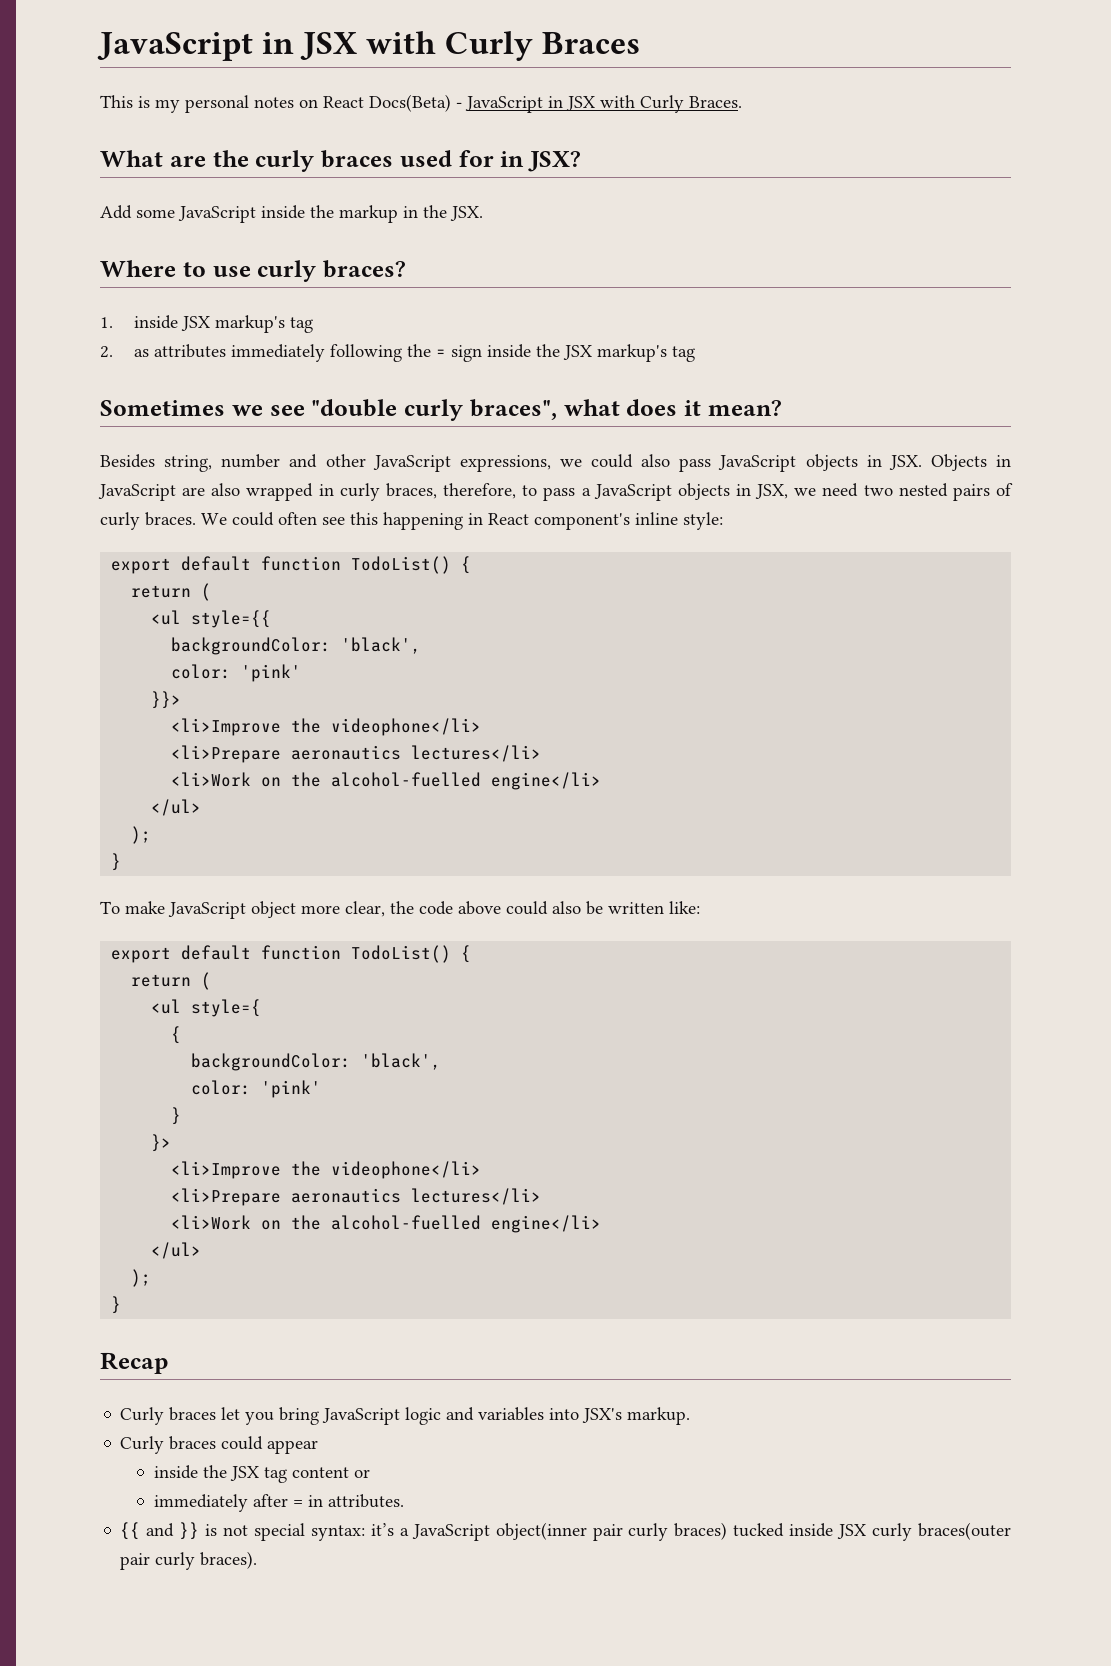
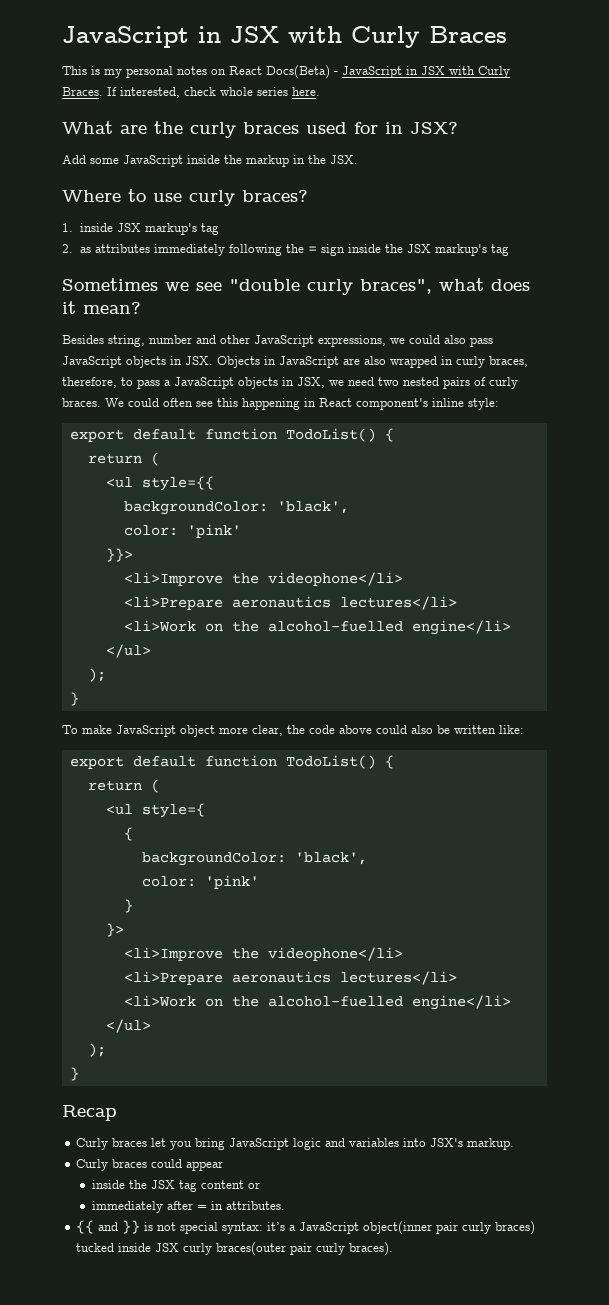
(742, 102) none -> [107,87,320,98] If interested, check whole series here.

